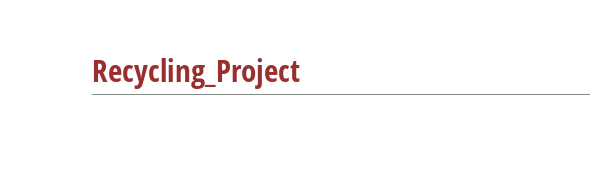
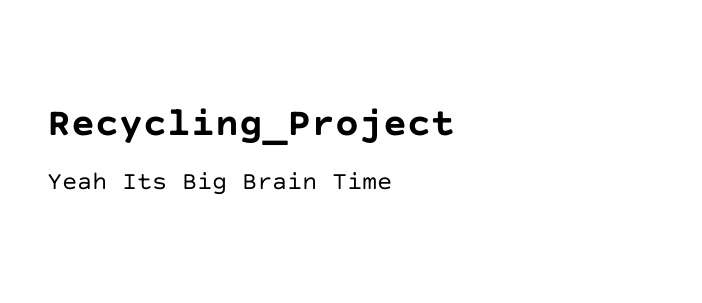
(300, 73) none -> [47,172,392,195] // Yeah Its Big Brain Time

